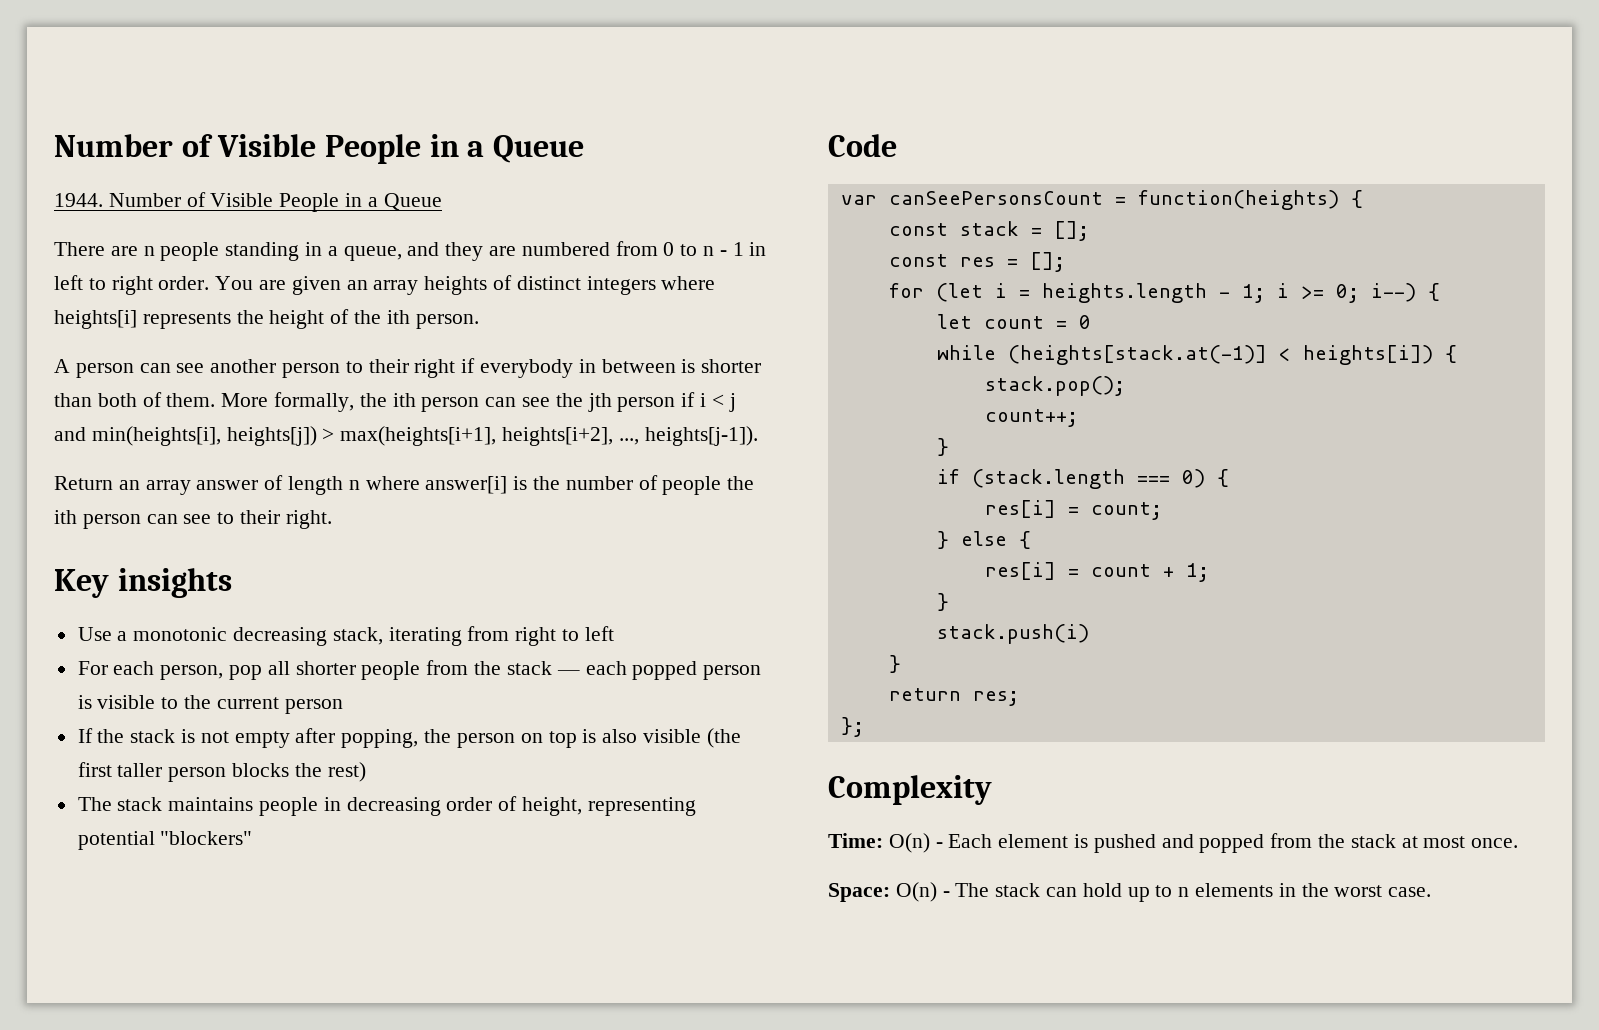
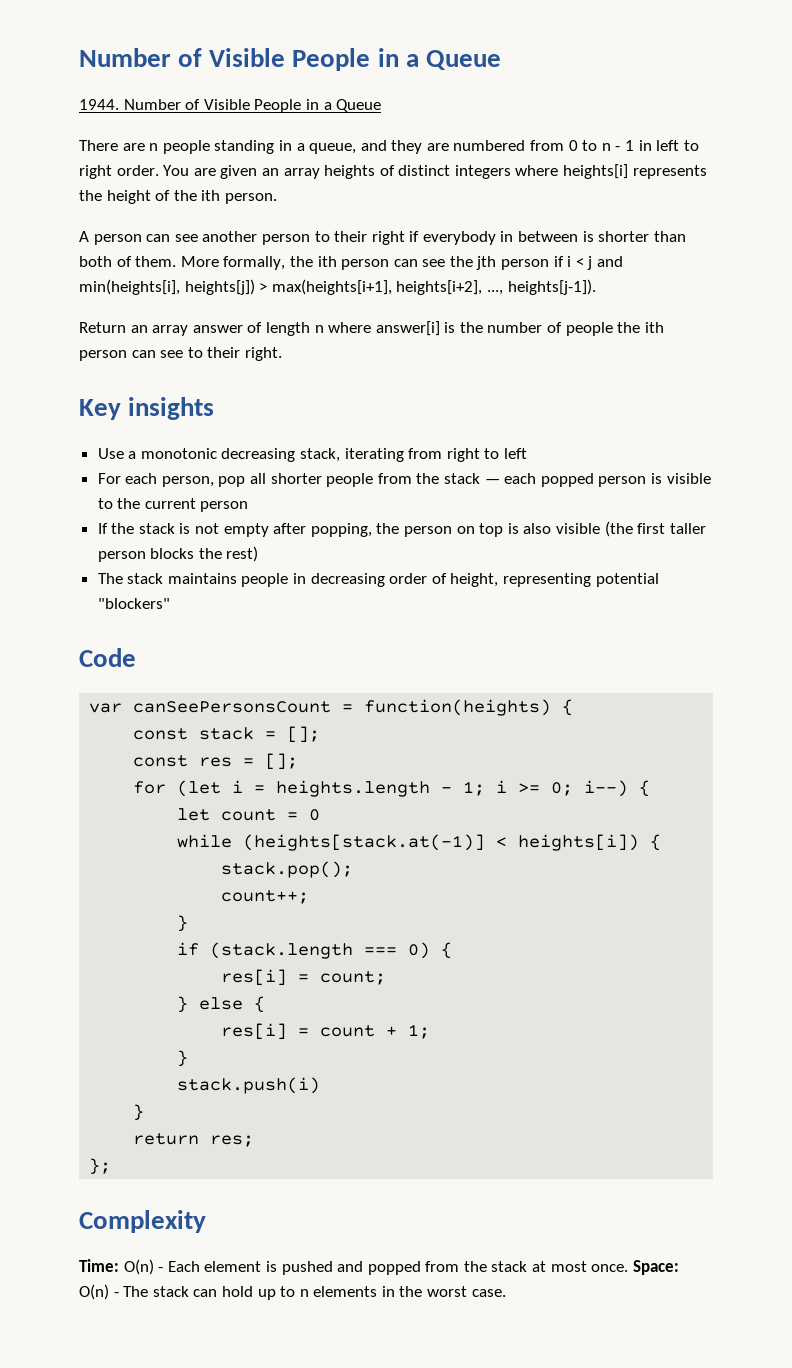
(1519, 843) // -> (629, 1268) none

